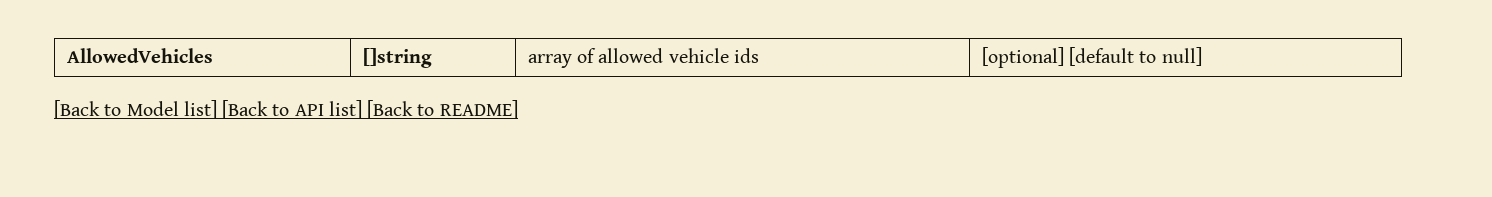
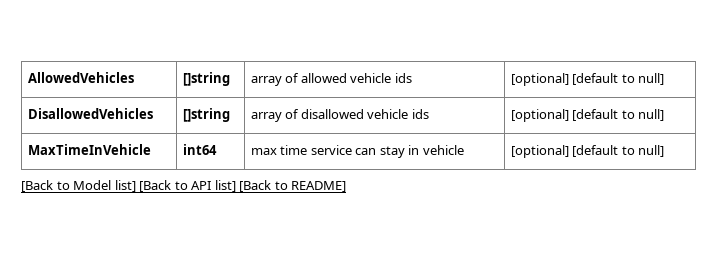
(1202, 56) none -> [27,108,153,119] [182,108,230,122] [250,109,429,122] [510,109,665,122] [27,144,151,155] [182,144,217,155] [250,145,464,158] [510,145,665,158] // DisallowedVehicles | []string | array of disallowed vehicle ids | [optional] [default to null] // MaxTimeInVehicle | int64 | max time service can stay in vehicle | [optional] [default to null]

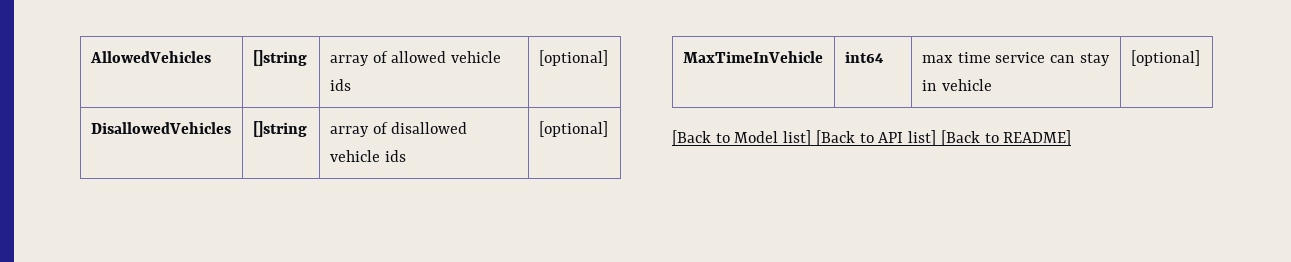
[572,73,665,85] [default to null] -> (608, 58) none
[572,109,665,121] [default to null] -> (608, 129) none
[572,145,665,157] [default to null] -> (1200, 58) none

